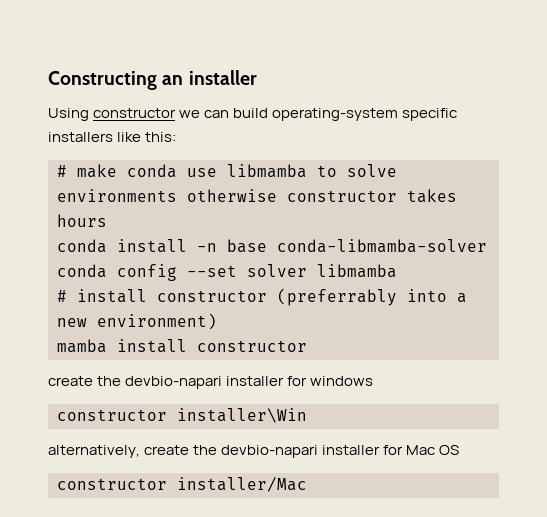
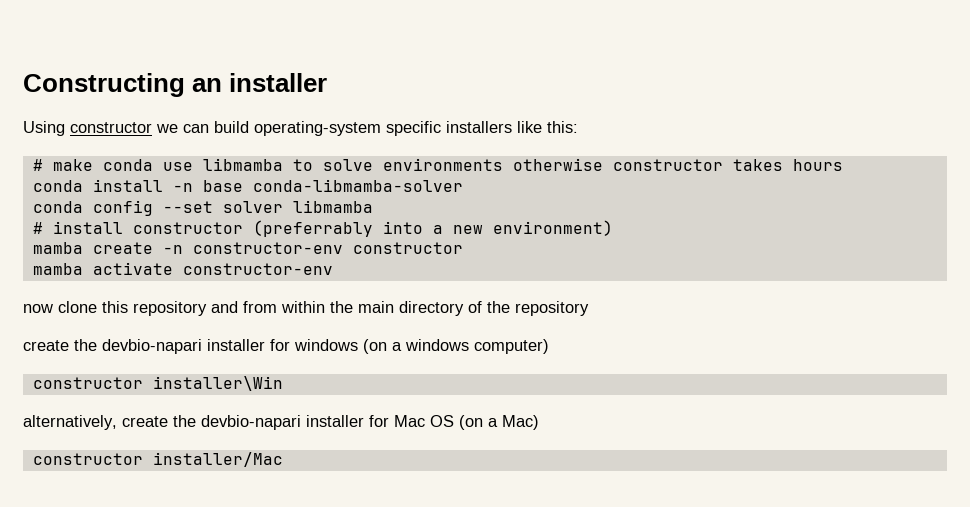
[117,339,307,353] install constructor -> [92,242,463,254] [32,262,333,275] [23,301,589,316] create -n constructor-env constructor // mamba activate constructor-env // now clone this repository and from within the main directory of the repository
(374, 381) none -> [363,339,549,354] (on a windows computer)
(460, 450) none -> [459,415,539,430] (on a Mac)

